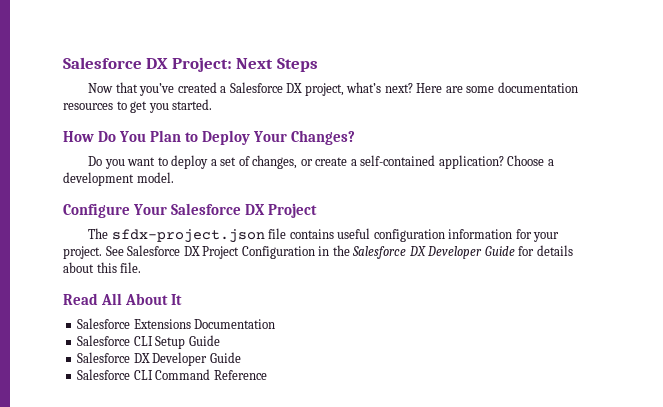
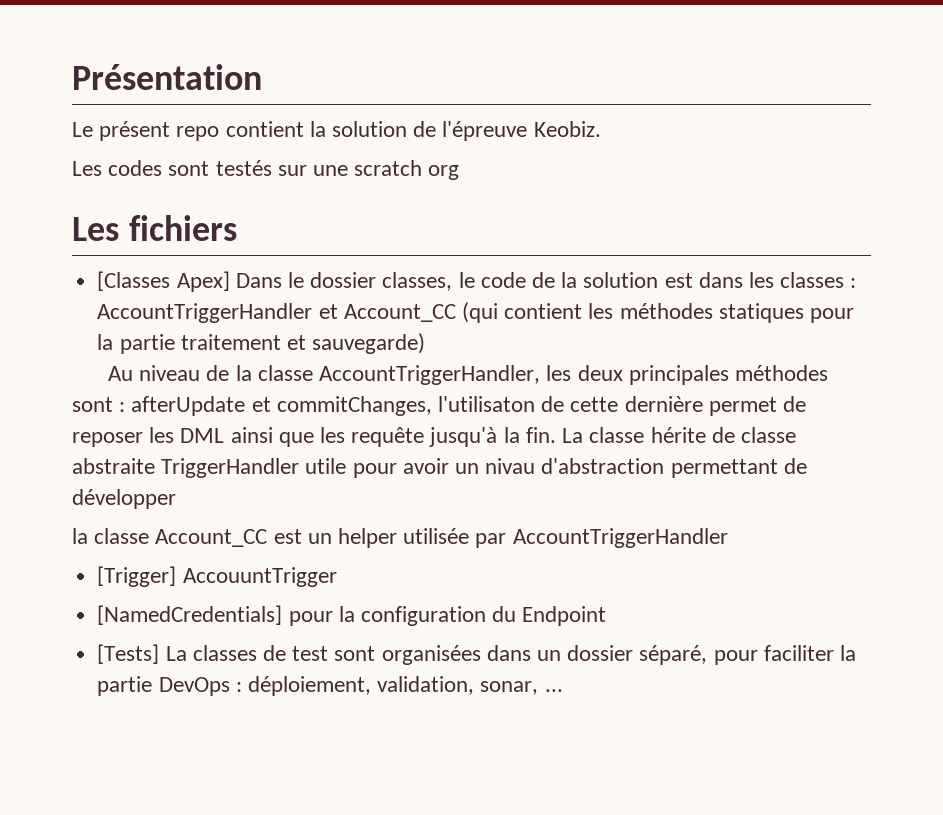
[63,57,318,72] [88,82,578,96] [63,99,213,113] [63,130,356,145] [88,155,554,169] [63,172,174,186] [63,203,318,218] [88,228,560,243] [63,245,573,259] [63,262,142,273] [63,293,183,305] [77,318,276,329] [77,335,220,349] [77,352,241,366] [77,369,267,380] Salesforce DX Project: Next Steps // Now that you’ve created a Salesforce DX project, what’s next? Here are some documentation resources to get you started. // How Do You Plan to Deploy Your Changes? // Do you want to deploy a set of changes, or create a self-contained application? Choose a development model. // Configure Your Salesforce DX Project // The sfdx-project.json file contains useful configuration information for your project. See Salesforce DX Project Configuration in the Salesforce DX Developer Guide for details about this file. // Read All About It // Salesforce Extensions Documentation // Salesforce CLI Setup Guide // Salesforce DX Developer Guide // Salesforce CLI Command Reference -> [72,64,262,90] [72,121,601,141] [72,160,460,180] [72,215,237,241] [97,271,857,292] [97,302,854,323] [97,333,426,354] [108,365,828,385] [72,396,807,416] [72,427,796,447] [72,458,807,478] [72,489,176,509] [72,528,728,548] [97,566,337,587] [97,605,607,626] [97,644,857,665] [97,676,563,696] Présentation // Le présent repo contient la solution de l'épreuve Keobiz. // Les codes sont testés sur une scratch org // Les fichiers // [Classes Apex] Dans le dossier classes, le code de la solution est dans les classes : AccountTriggerHandler et Account_CC (qui contient les méthodes statiques pour la partie traitement et sauvegarde) // Au niveau de la classe AccountTriggerHandler, les deux principales méthodes sont : afterUpdate et commitChanges, l'utilisaton de cette dernière permet de reposer les DML ainsi que les requête jusqu'à la fin. La classe hérite de classe abstraite TriggerHandler utile pour avoir un nivau d'abstraction permettant de développer // la classe Account_CC est un helper utilisée par AccountTriggerHandler // [Trigger] AccouuntTrigger // [NamedCredentials] pour la configuration du Endpoint // [Tests] La classes de test sont organisées dans un dossier séparé, pour faciliter la partie DevOps : déploiement, validation, sonar, ...

